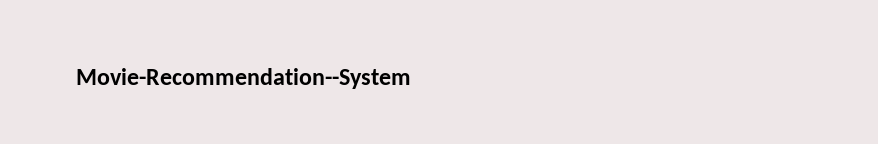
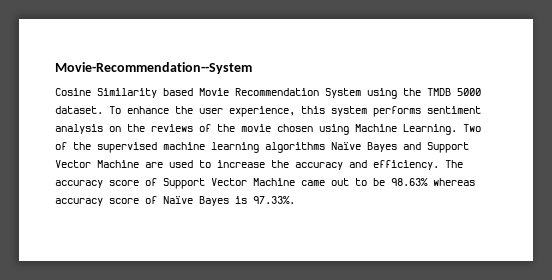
(411, 78) none -> [55,88,481,99] [55,106,481,117] [55,124,481,135] [55,142,469,153] [55,160,463,170] [55,178,475,189] [55,196,295,206] // Cosine Similarity based Movie Recommendation System using the TMDB 5000 dataset. To enhance the user experience, this system performs sentiment analysis on the reviews of the movie chosen using Machine Learning. Two of the supervised machine learning algorithms Naïve Bayes and Support Vector Machine are used to increase the accuracy and efficiency. The accuracy score of Support Vector Machine came out to be 98.63% whereas accuracy score of Naïve Bayes is 97.33%.

